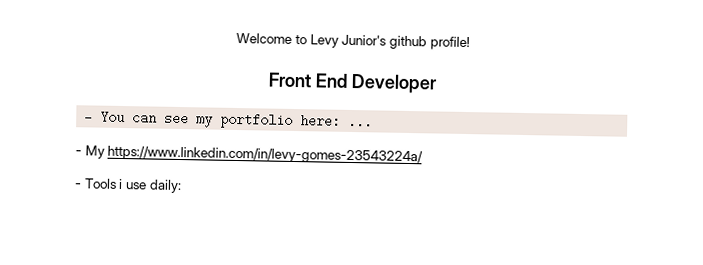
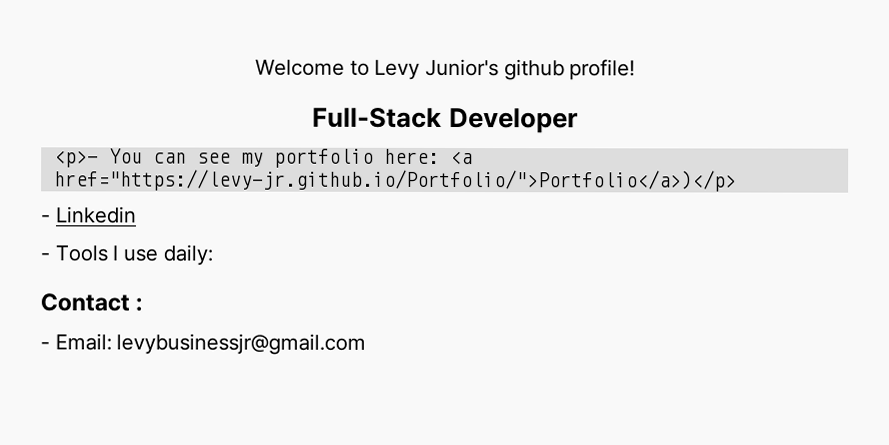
[267,72,349,88] Front End -> [312,107,443,128] Full-Stack
[84,110,94,124] - -> [53,150,99,168] <p>-
[348,114,374,129] [75,145,424,165] ... // - My https://www.linkedin.com/in/levy-gomes-23543224a/ -> [449,151,473,165] [53,169,737,192] [40,206,137,224] <a href="https://levy-jr.github.io/Portfolio/">Portfolio</a>)</p> // - Linkedin
[118,178,124,190] i -> [112,245,119,261] I
(182, 186) none -> [40,293,144,312] [40,333,367,355] // Contact : // - Email: levybusinessjr@gmail.com

